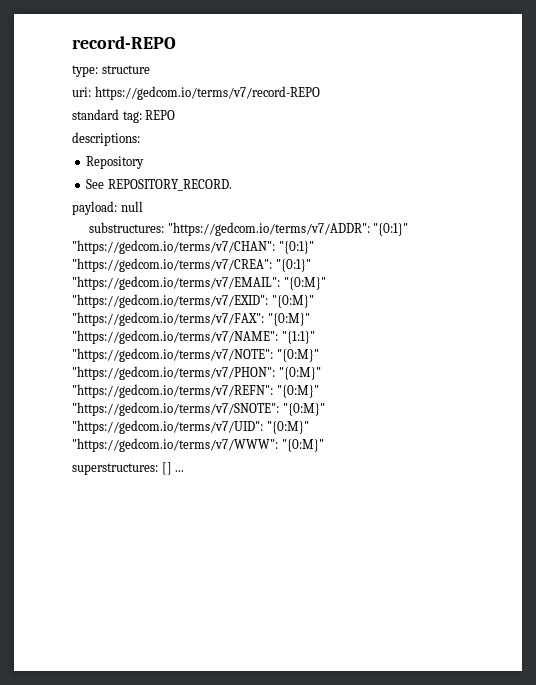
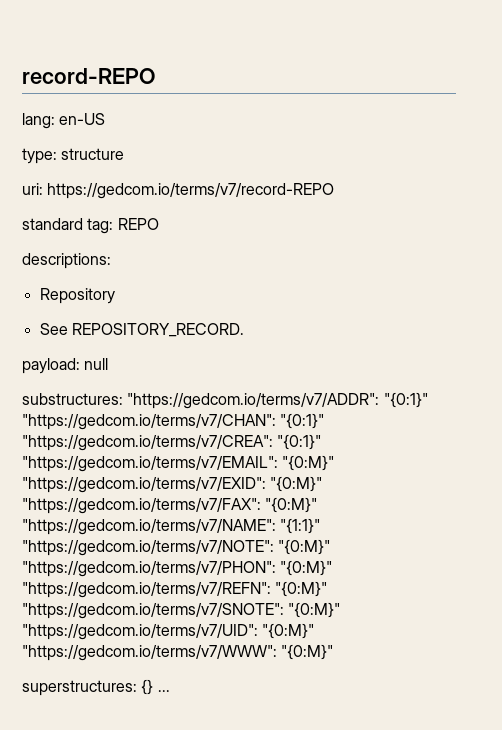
(176, 42) none -> [22,113,106,129] // lang: en-US
[161,462,172,475] [] -> [141,679,154,695] {}

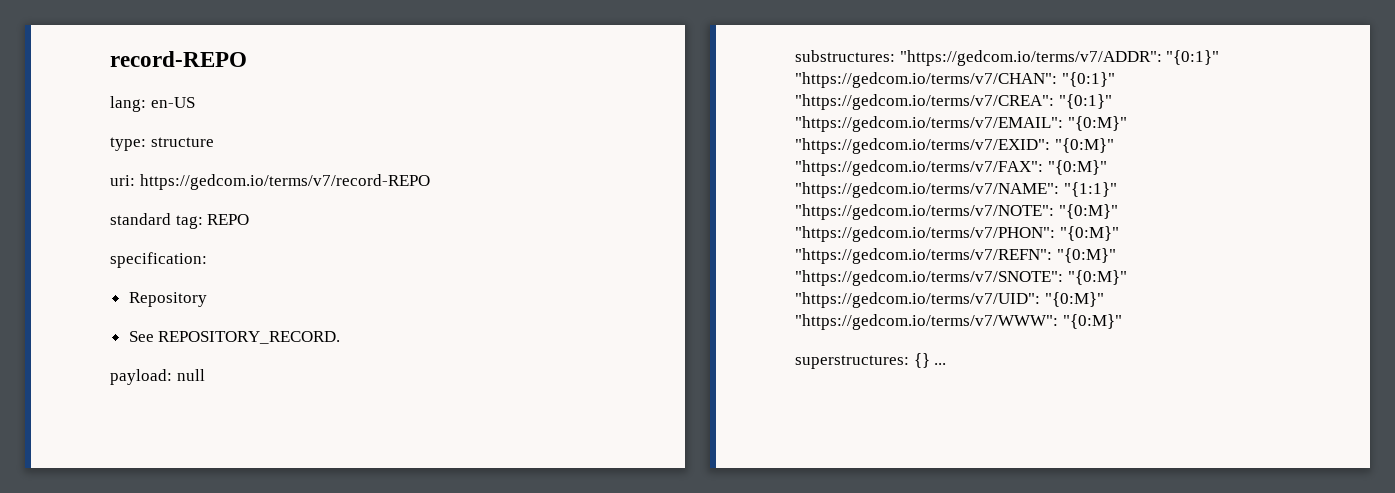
[22,253,111,269] descriptions: -> [110,252,207,268] specification:

